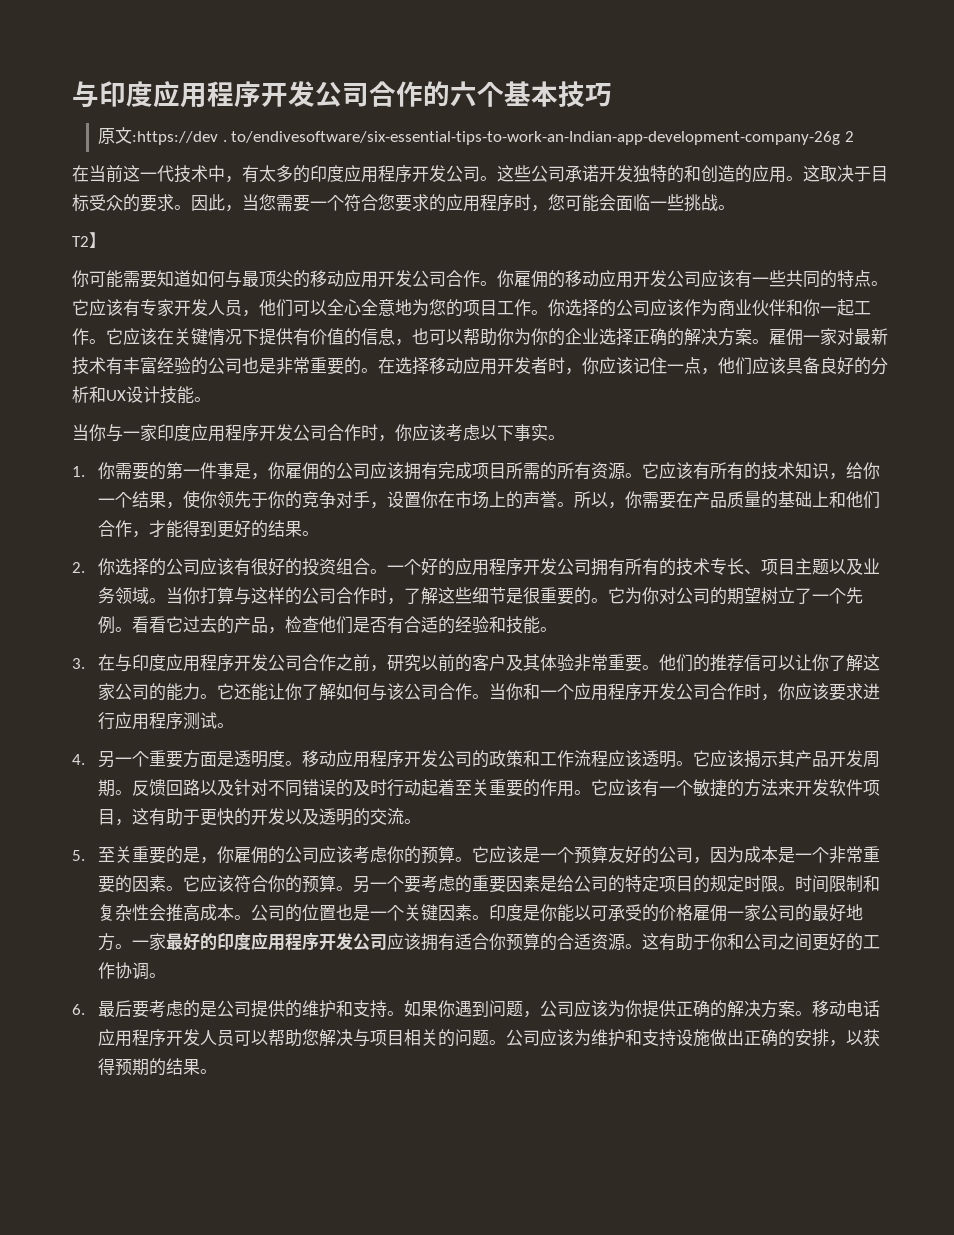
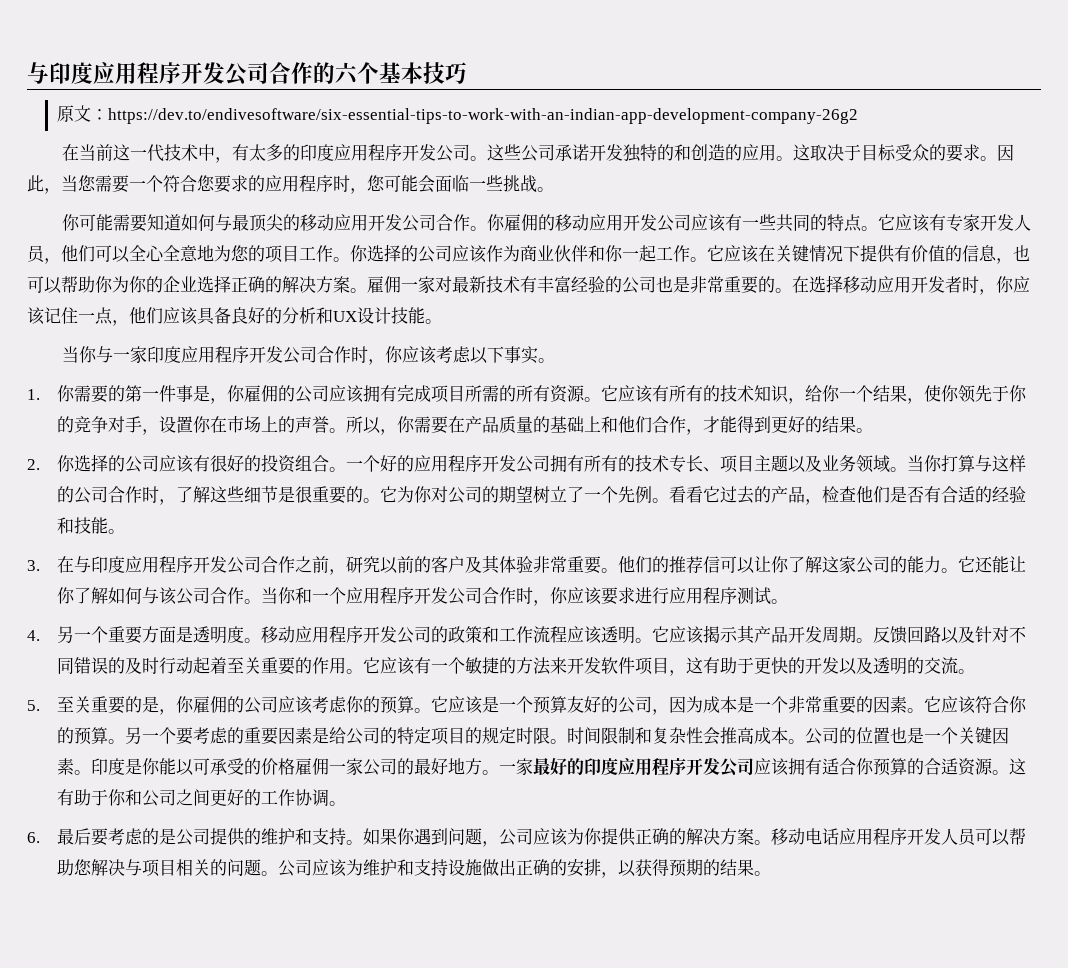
[132,131,855,145] :https://dev . to/endivesoftware/six-essential-tips-to-work-an-Indian-app-development-company-26g 2 -> [91,108,859,124] ：https://dev.to/endivesoftware/six-essential-tips-to-work-with-an-indian-app-development-company-26g2
[72,232,106,248] // T2】 -> (554, 189) none

